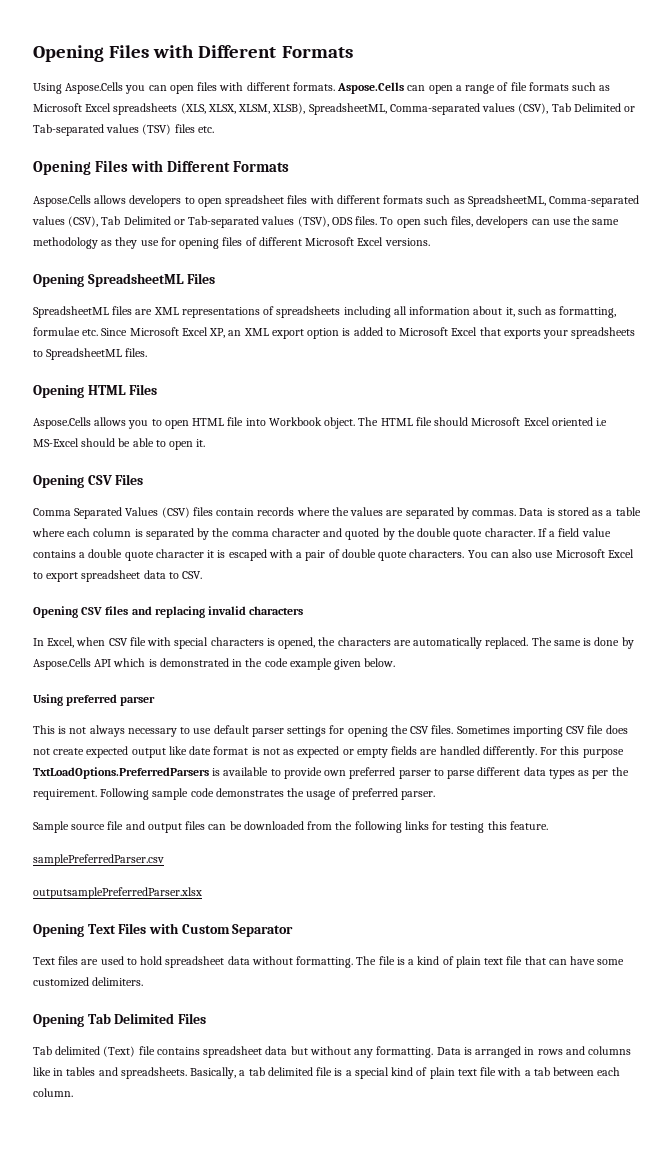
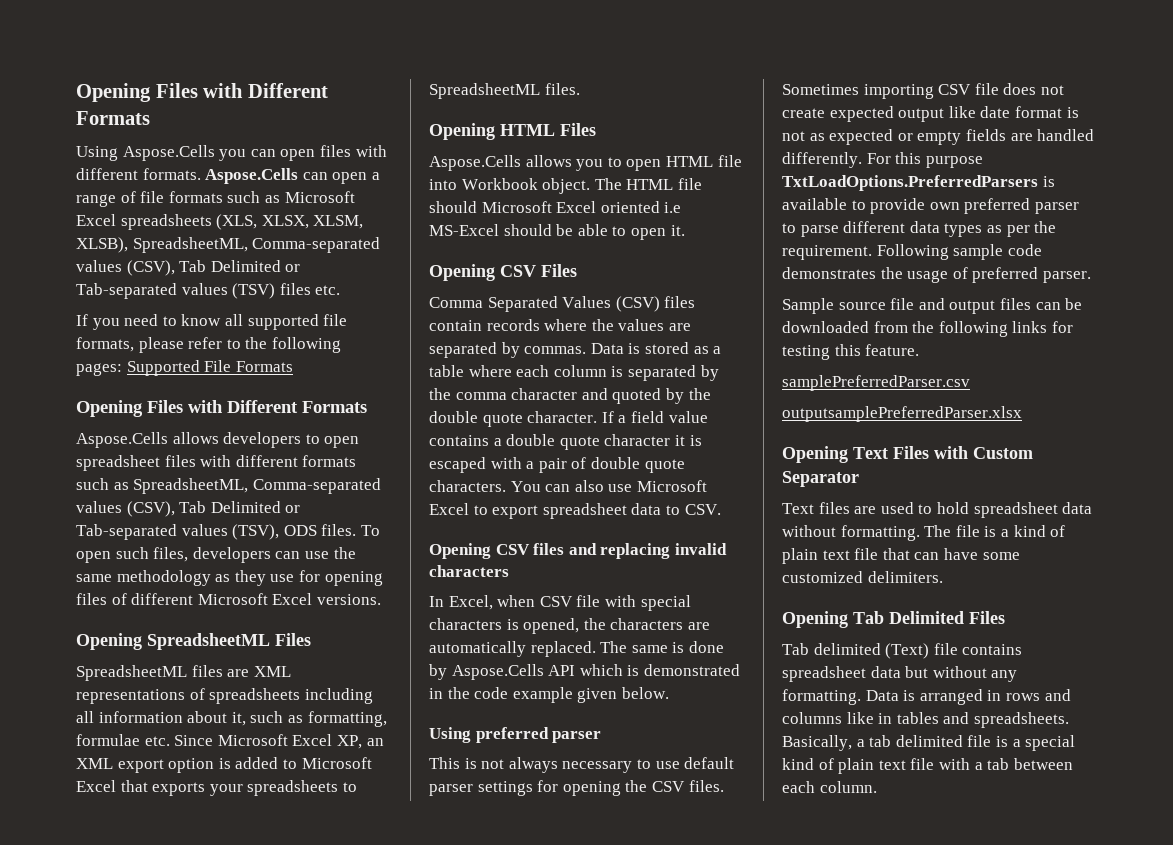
(214, 129) none -> [76,314,348,330] [76,337,341,353] [76,360,293,376] // If you need to know all supported file formats, please refer to the following pages: Supported File Formats

